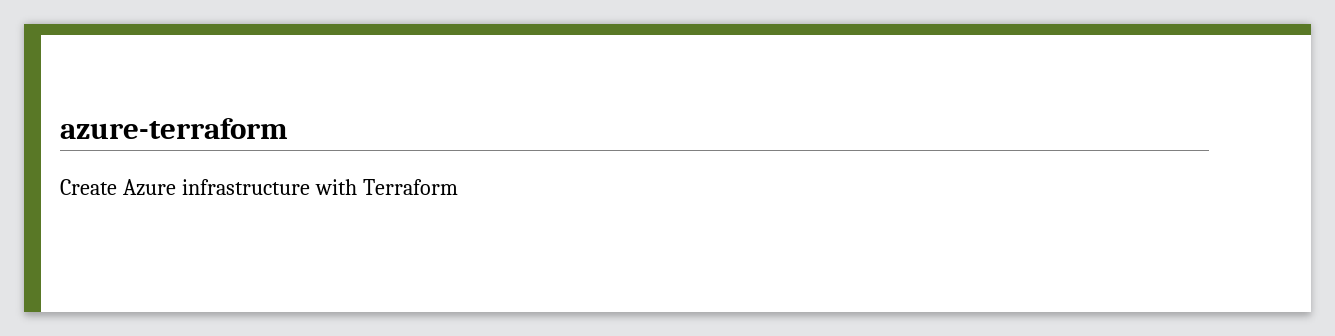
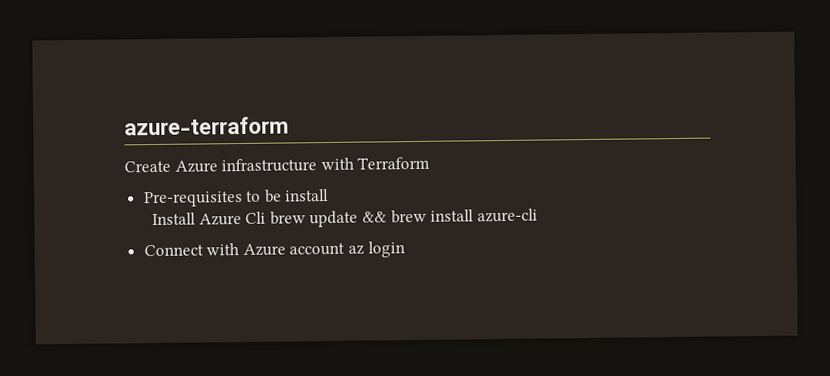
(458, 187) none -> [143,188,330,208] [152,208,538,228] [143,241,405,258] // Pre-requisites to be install // Install Azure Cli brew update && brew install azure-cli // Connect with Azure account az login

